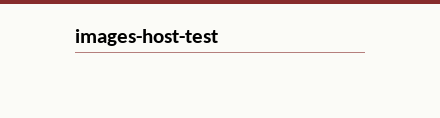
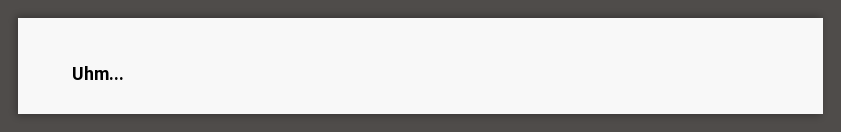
[75,29,218,46] images-host-test -> [72,66,124,80] Uhm...

